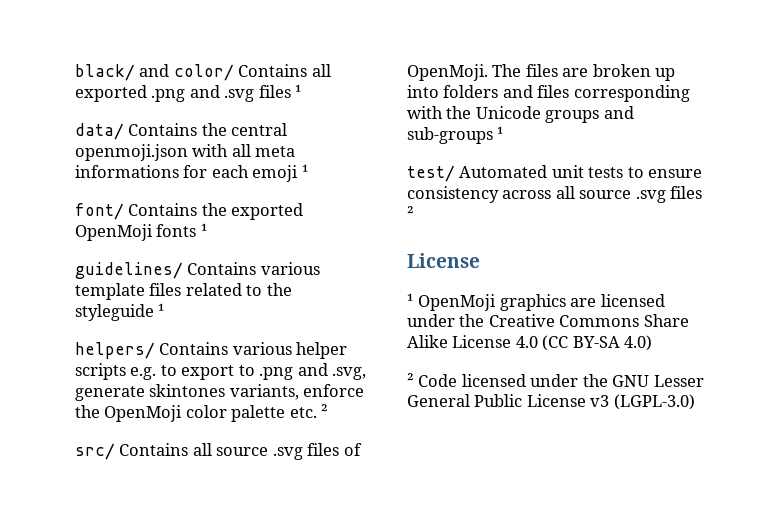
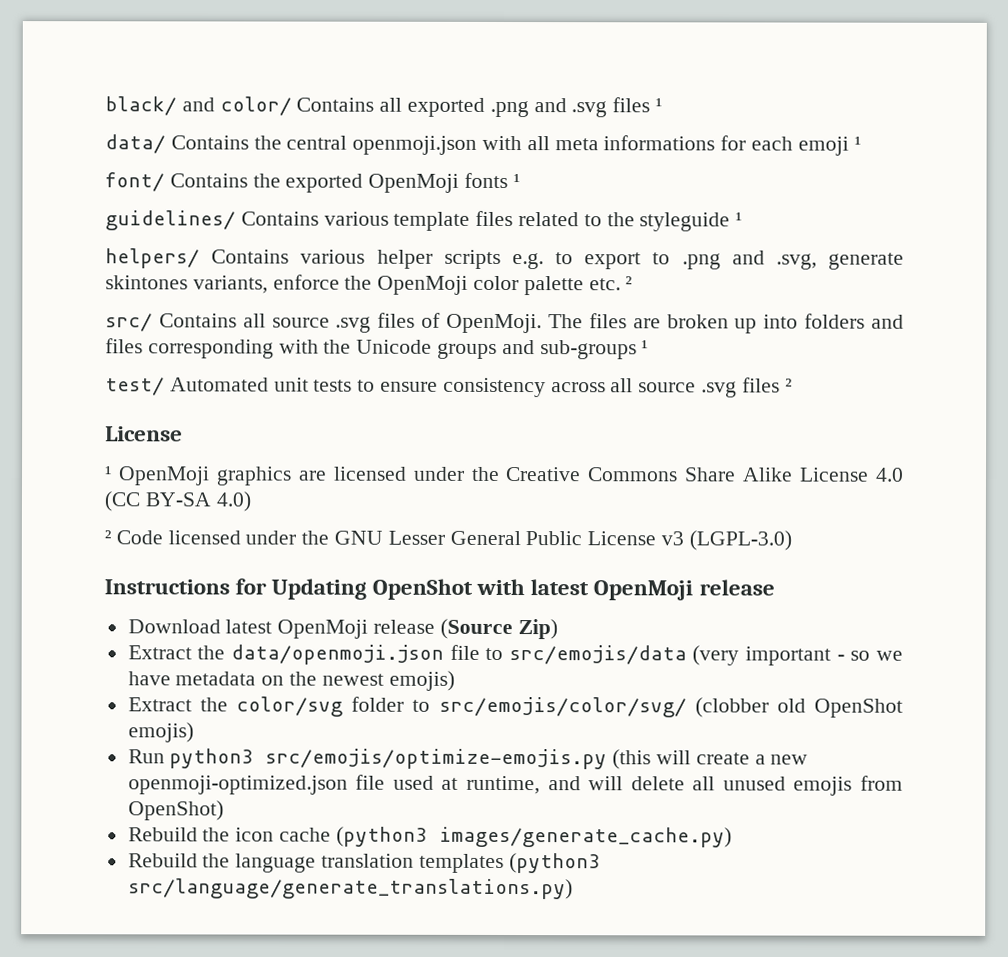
(695, 402) none -> [104,578,775,601] [127,618,558,640] [127,644,903,666] [127,670,455,691] [127,696,904,718] [127,722,194,743] [127,748,809,770] [127,774,904,796] [127,800,224,821] [127,826,732,848] [127,853,601,874] [127,878,573,900] // Instructions for Updating OpenShot with latest OpenMoji release // Download latest OpenMoji release (Source Zip) // Extract the data/openmoji.json file to src/emojis/data (very important - so we have metadata on the newest emojis) // Extract the color/svg folder to src/emojis/color/svg/ (clobber old OpenShot emojis) // Run python3 src/emojis/optimize-emojis.py (this will create a new openmoji-optimized.json file used at runtime, and will delete all unused emojis from OpenShot) // Rebuild the icon cache (python3 images/generate_cache.py) // Rebuild the language translation templates (python3 src/language/generate_translations.py)

